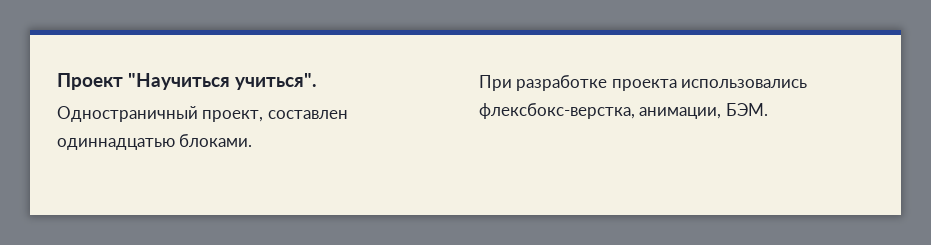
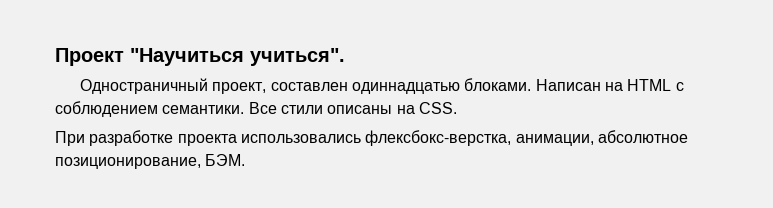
(253, 140) none -> [535,79,684,91] [55,101,457,117] Написан на HTML с соблюдением семантики. Все стили описаны на CSS.
(722, 113) none -> [597,130,688,143] [55,157,201,169] абсолютное позиционирование,

